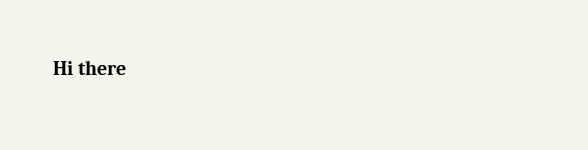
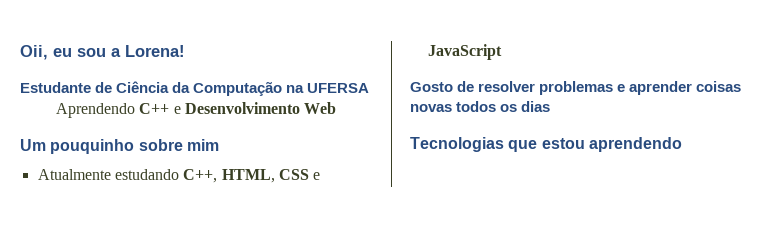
[53,60,127,75] Hi there -> [20,45,185,60] [20,81,370,96] [55,102,337,118] [20,139,219,154] [37,169,321,183] [427,44,502,60] [410,81,742,95] [410,101,551,112] [410,137,682,152] Oii, eu sou a Lorena! // Estudante de Ciência da Computação na UFERSA // Aprendendo C++ e Desenvolvimento Web // Um pouquinho sobre mim // Atualmente estudando C++, HTML, CSS e JavaScript // Gosto de resolver problemas e aprender coisas novas todos os dias // Tecnologias que estou aprendendo

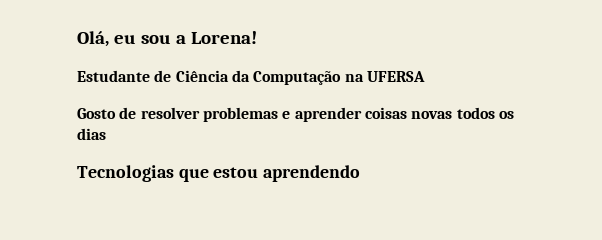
[20,45,48,60] Oii, -> [77,31,109,47] Olá,
[55,102,337,118] [20,139,219,154] [37,169,321,183] [427,44,502,60] // Aprendendo C++ e Desenvolvimento Web // Um pouquinho sobre mim // Atualmente estudando C++, HTML, CSS e JavaScript -> (425, 76) none

